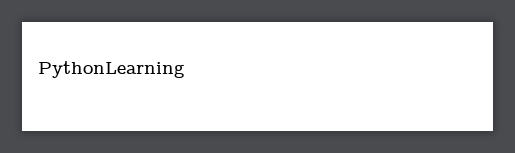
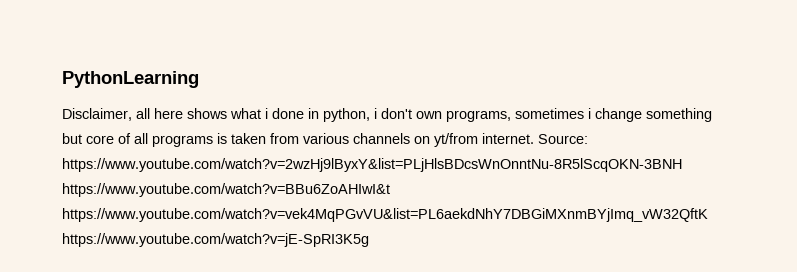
(185, 69) none -> [62,108,712,122] [62,133,588,147] [62,158,682,172] [62,183,390,197] [62,208,708,222] [62,233,369,247] // Disclaimer, all here shows what i done in python, i don't own programs, sometimes i change something but core of all programs is taken from various channels on yt/from internet. Source: https://www.youtube.com/watch?v=2wzHj9lByxY&list=PLjHlsBDcsWnOnntNu-8R5lScqOKN-3BNH https://www.youtube.com/watch?v=BBu6ZoAHIwI&t https://www.youtube.com/watch?v=vek4MqPGvVU&list=PL6aekdNhY7DBGiMXnmBYjImq_vW32QftK https://www.youtube.com/watch?v=jE-SpRI3K5g

